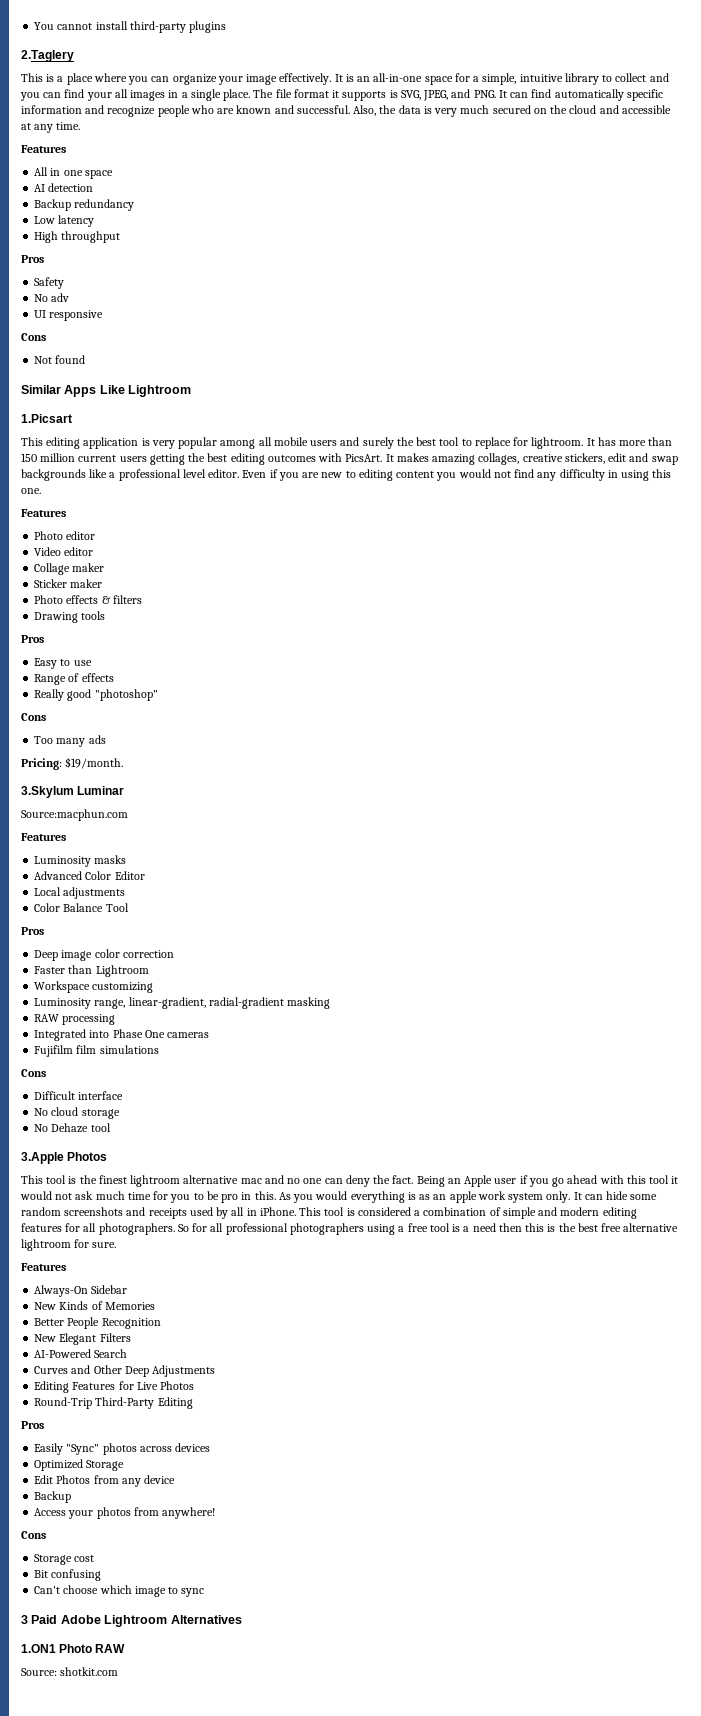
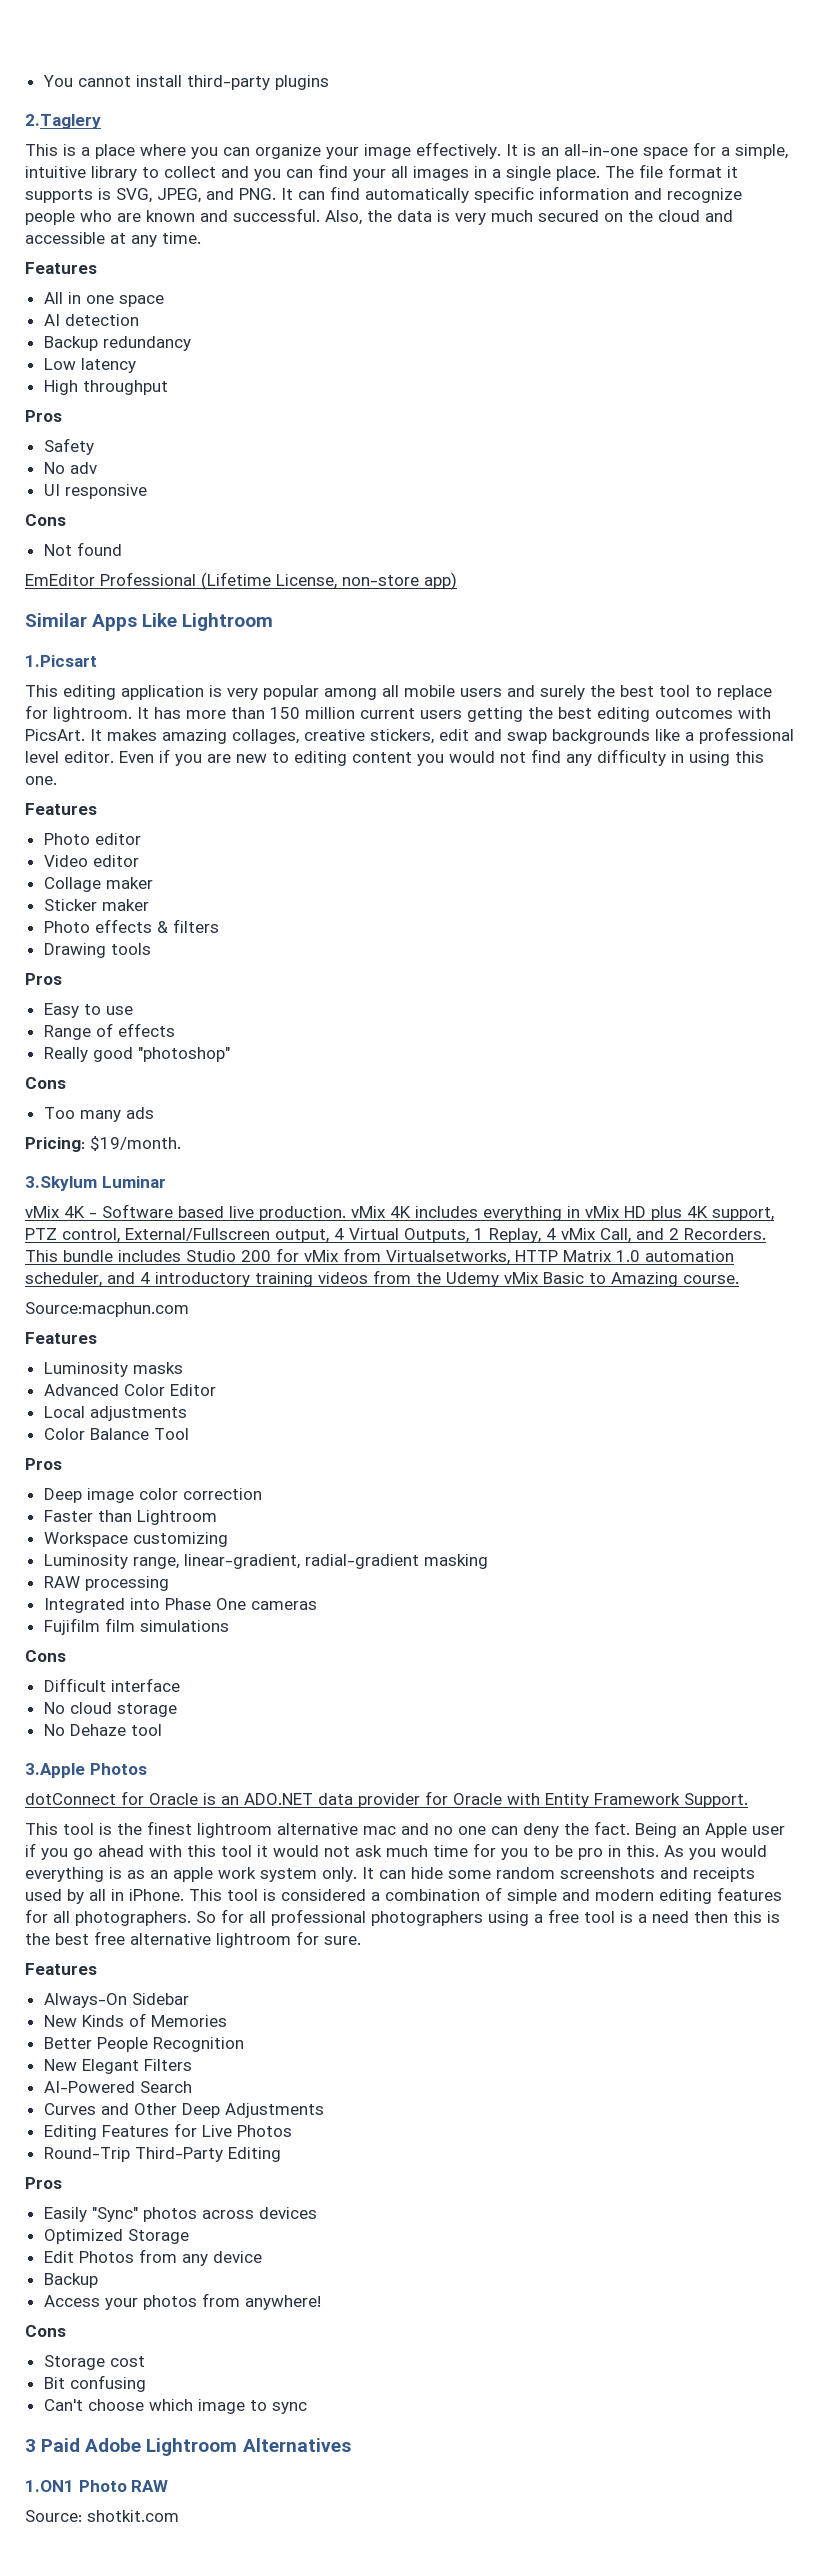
(86, 359) none -> [25,572,457,590] // EmEditor Professional (Lifetime License, non-store app)
(125, 790) none -> [25,1204,774,1221] [25,1228,766,1243] [25,1248,734,1265] [25,1270,739,1287] // vMix 4K - Software based live production. vMix 4K includes everything in vMix HD plus 4K support, PTZ control, External/Fullscreen output, 4 Virtual Outputs, 1 Replay, 4 vMix Call, and 2 Recorders. This bundle includes Studio 200 for vMix from Virtualsetworks, HTTP Matrix 1.0 automation scheduler, and 4 introductory training videos from the Udemy vMix Basic to Amazing course.
(108, 1156) none -> [25,1791,748,1808] // dotConnect for Oracle is an ADO.NET data provider for Oracle with Entity Framework Support.

